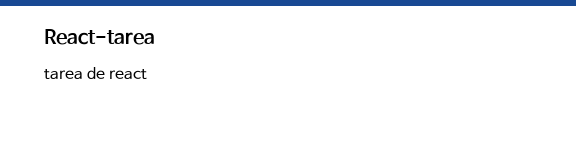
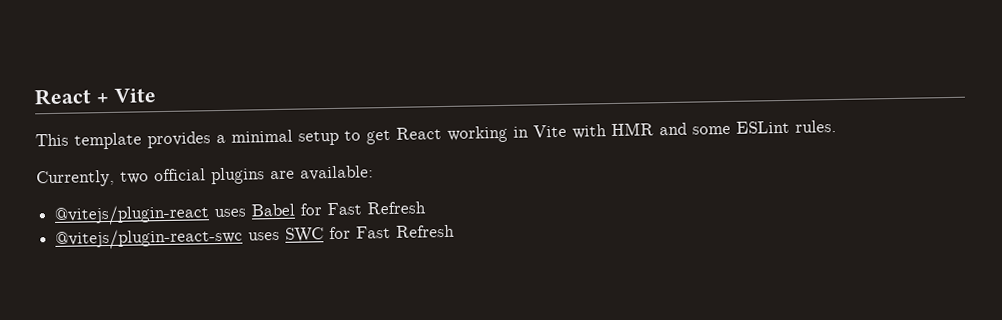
[44,29,155,45] [44,67,148,80] React-tarea // tarea de react -> [34,88,156,106] [35,120,837,150] [36,165,374,188] [54,201,427,226] [55,224,456,250] React + Vite // This template provides a minimal setup to get React working in Vite with HMR and some ESLint rules. // Currently, two official plugins are available: // @vitejs/plugin-react uses Babel for Fast Refresh // @vitejs/plugin-react-swc uses SWC for Fast Refresh

